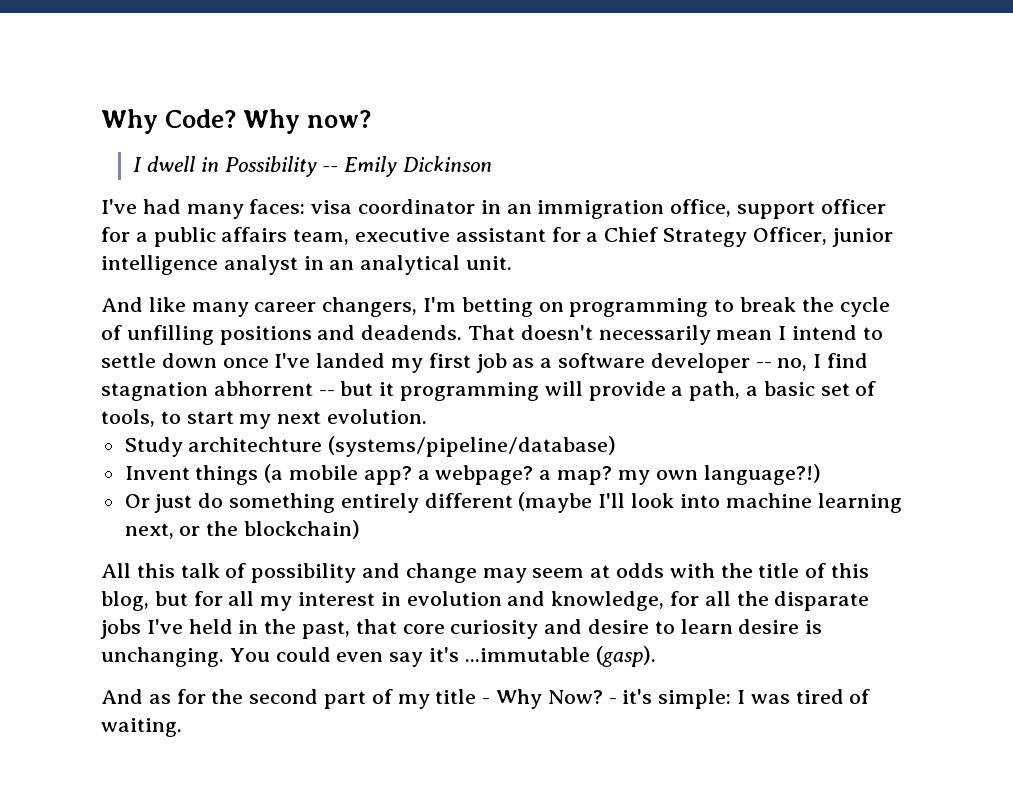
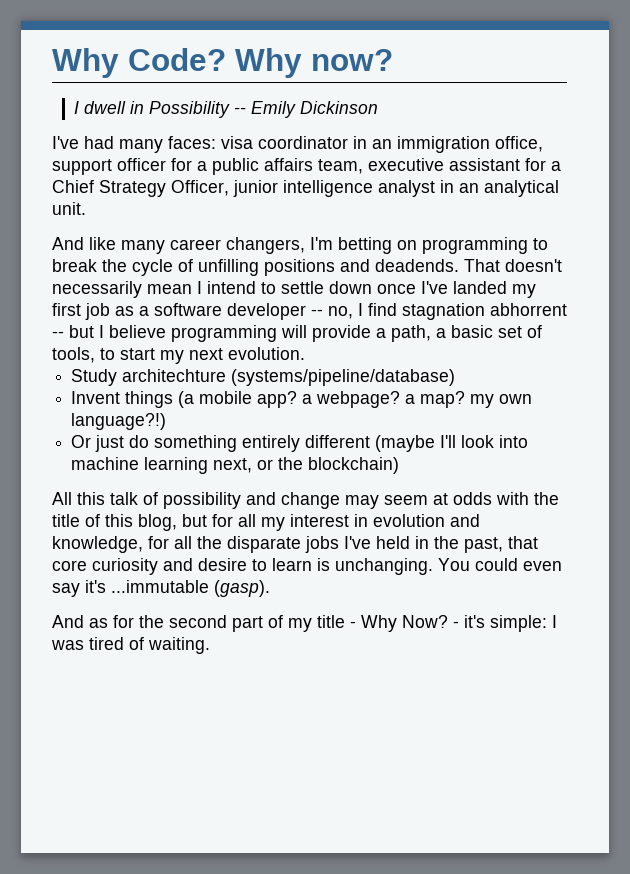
[379,382,395,396] it -> [99,325,166,338] I believe
[738,619,800,634] desire -> (312, 564) none

